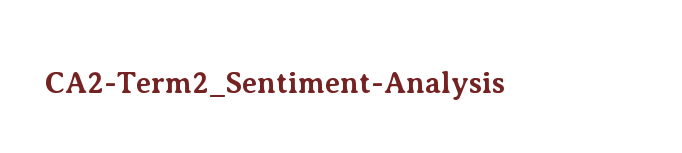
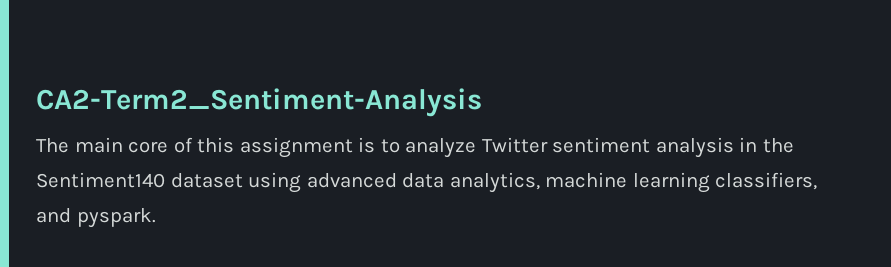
(505, 85) none -> [36,137,794,158] [36,172,818,193] [36,208,156,228] // The main core of this assignment is to analyze Twitter sentiment analysis in the Sentiment140 dataset using advanced data analytics, machine learning classifiers, and pyspark.

